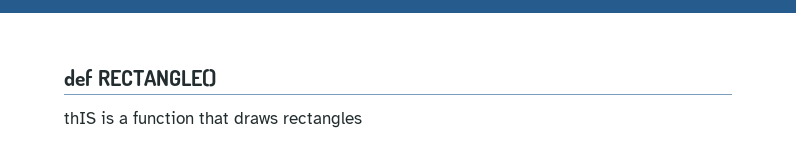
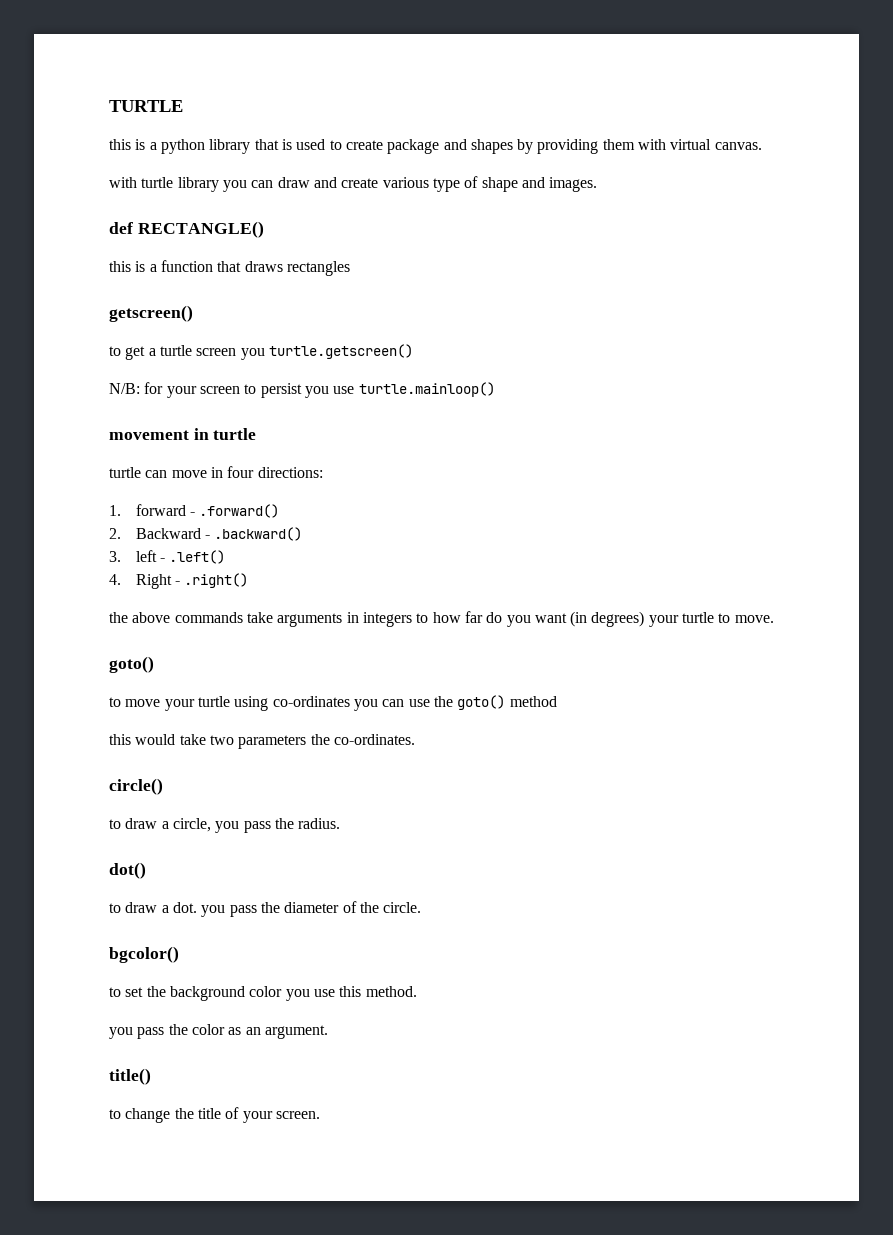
(64, 77) none -> [109,100,183,112] [109,139,762,154] [109,176,598,192] TURTLE // this is a python library that is used to create package and shapes by providing them with virtual canvas. // with turtle library you can draw and create various type of shape and images. //
[64,112,96,124] thIS -> [109,261,131,272] this
(362, 120) none -> [109,305,193,322] [109,344,413,360] [109,382,495,398] [109,428,257,440] [109,466,323,478] [109,504,280,518] [109,527,303,541] [109,550,226,564] [109,573,249,589] [109,611,774,627] [109,656,154,673] [109,695,557,711] [109,734,415,749] [109,778,163,795] [109,818,341,833] [109,862,146,879] [109,901,422,917] [109,946,179,963] [109,986,417,1001] [109,1024,328,1039] [109,1068,151,1085] [109,1107,320,1123] // getscreen() // to get a turtle screen you turtle.getscreen() // N/B: for your screen to persist you use turtle.mainloop() // movement in turtle // turtle can move in four directions: // 1. forward - .forward() // 2. Backward - .backward() // 3. left - .left() // 4. Right - .right() // the above commands take arguments in integers to how far do you want (in degrees) your turtle to move. // goto() // to move your turtle using co-ordinates you can use the goto() method // this would take two parameters the co-ordinates. // circle() // to draw a circle, you pass the radius. // dot() // to draw a dot. you pass the diameter of the circle. // bgcolor() // to set the background color you use this method. // you pass the color as an argument. // title() // to change the title of your screen.

